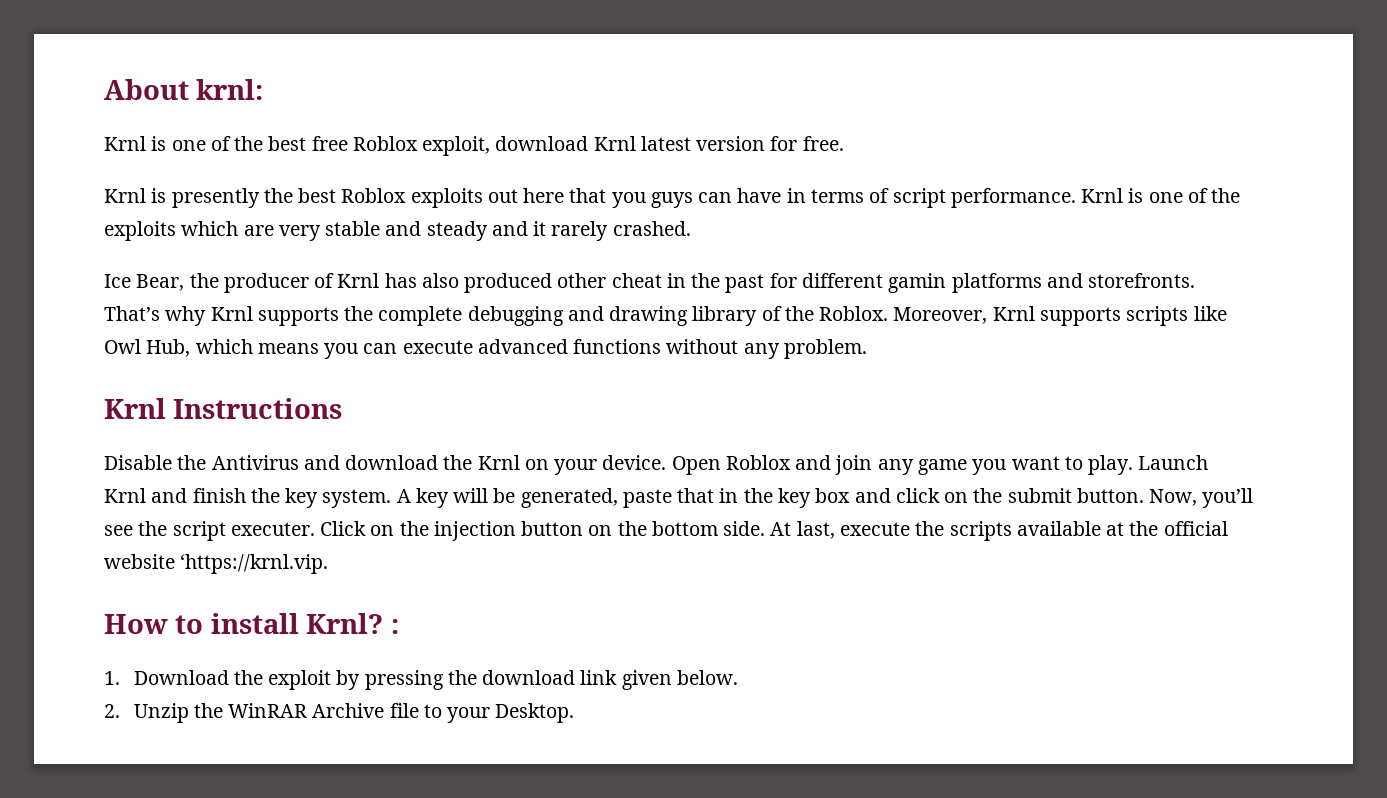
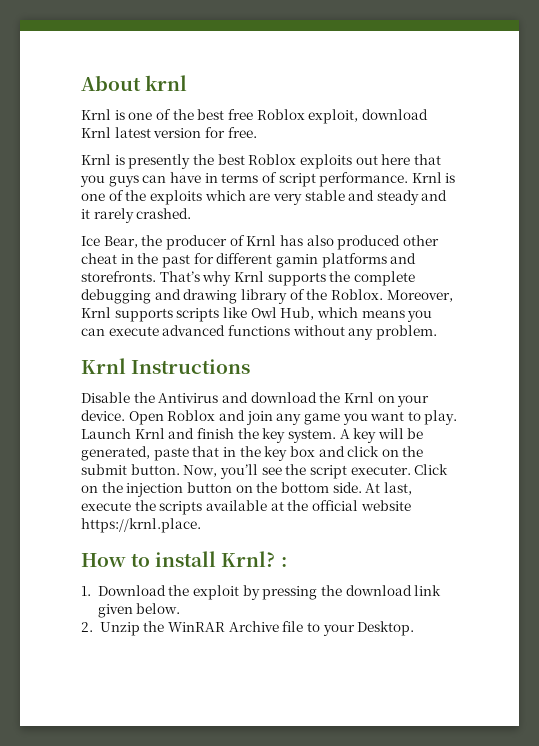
[196,79,264,100] krnl: -> [145,75,188,91] krnl
[180,554,329,574] ‘https://krnl.vip. -> [81,518,201,533] https://krnl.place.

